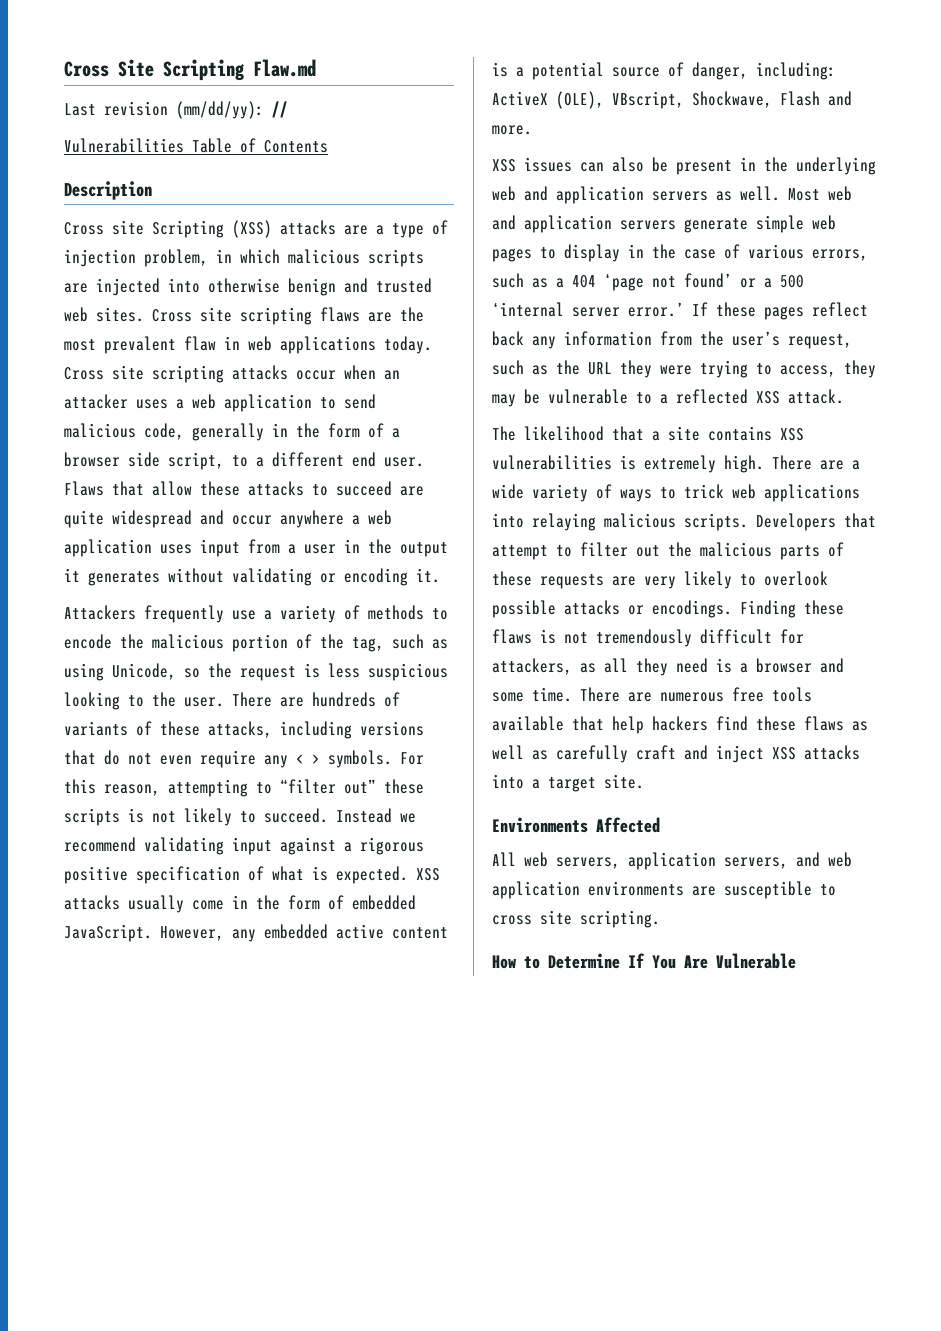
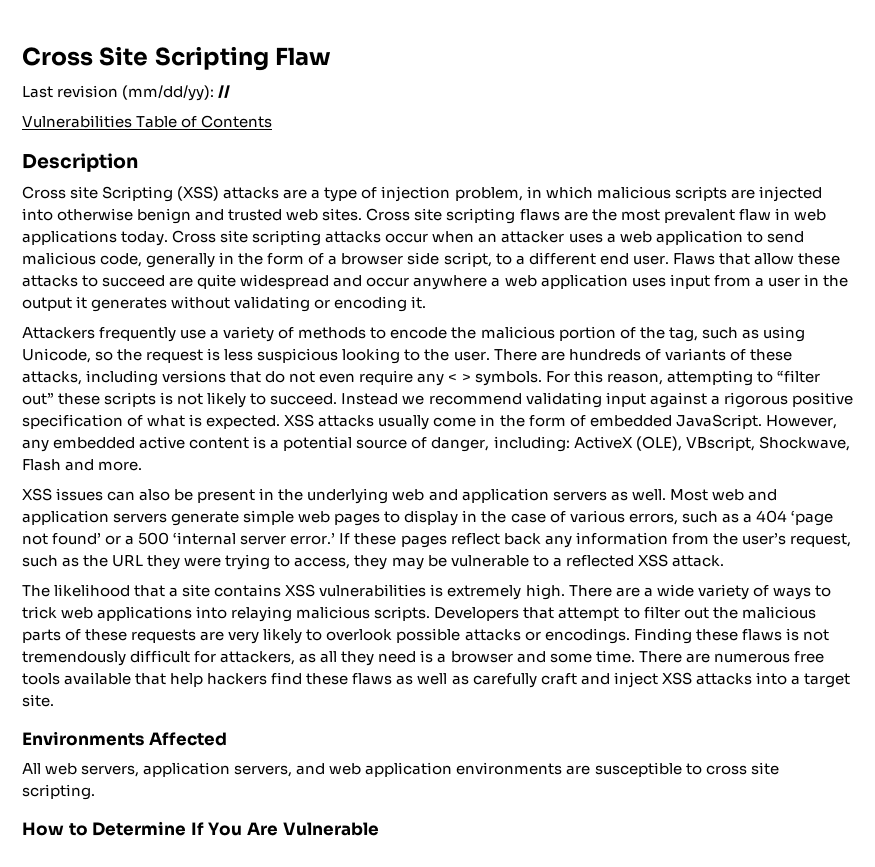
[253,59,316,77] Flaw.md -> [275,47,332,66] Flaw

